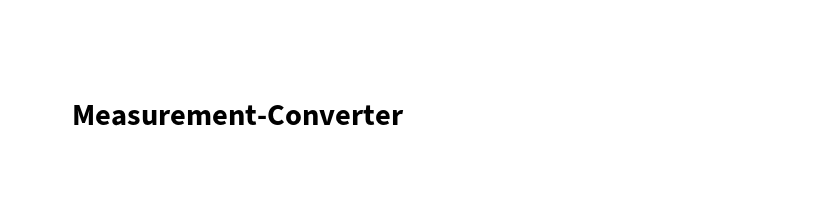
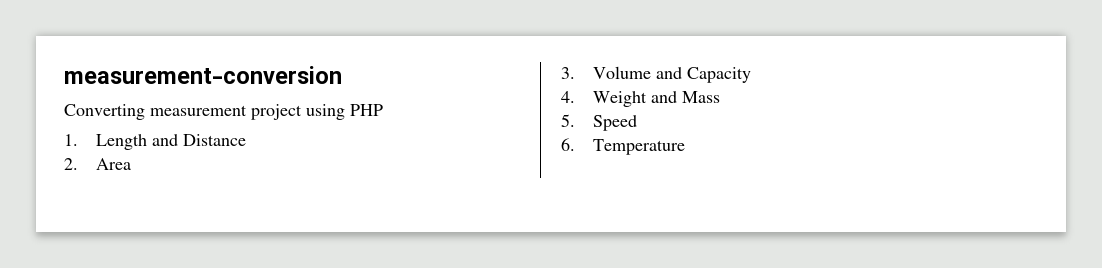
[72,105,404,126] Measurement-Converter -> [64,66,342,84] [64,104,383,120] [64,134,246,150] [64,158,131,170] [561,66,751,83] [561,91,720,107] [561,114,637,131] [561,138,685,155] measurement-conversion // Converting measurement project using PHP // 1. Length and Distance // 2. Area // 3. Volume and Capacity // 4. Weight and Mass // 5. Speed // 6. Temperature

